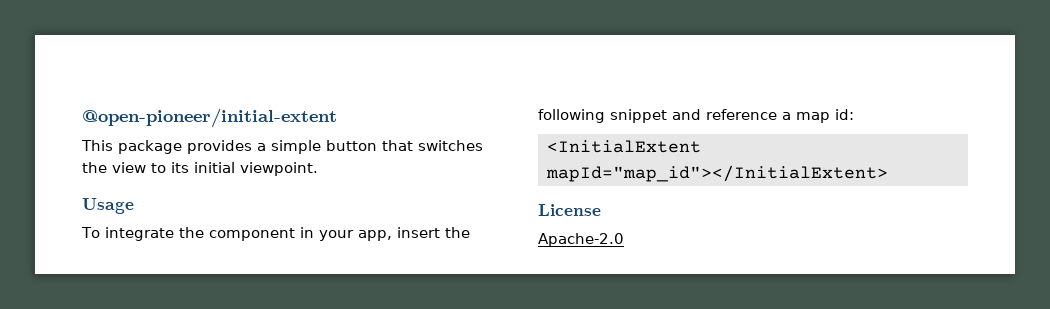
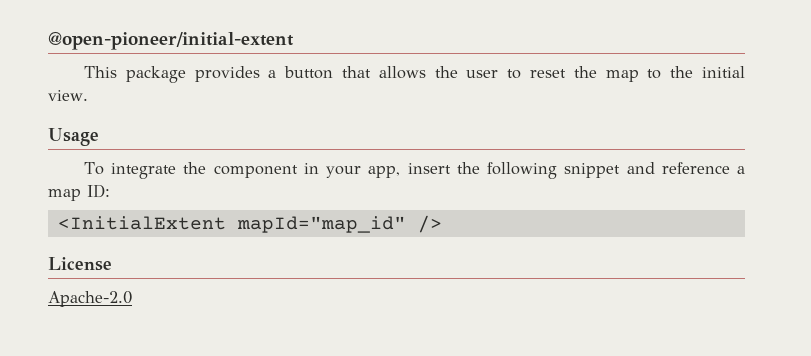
[271,140,321,154] simple -> (277, 74) none
[418,140,483,151] [82,162,318,176] switches the view to its initial viewpoint. -> [378,66,746,82] [48,90,88,101] allows the user to reset the map to the initial view.
[835,109,854,120] id: -> [87,184,110,198] ID:
[545,165,888,182] mapId="map_id"></InitialExtent> -> [236,215,442,233] mapId="map_id" />

